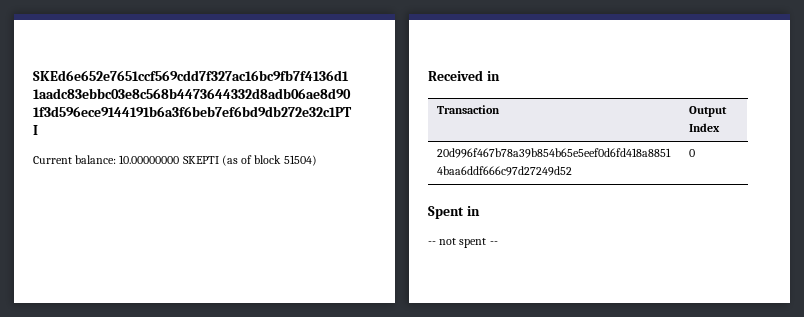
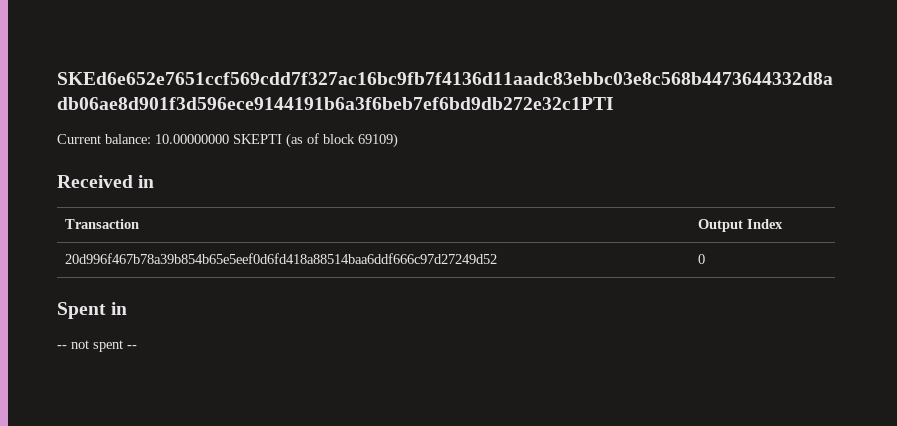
[283,155,317,166] 51504) -> [358,133,398,148] 69109)

